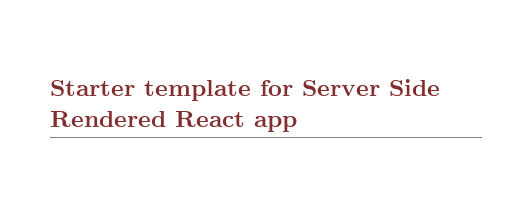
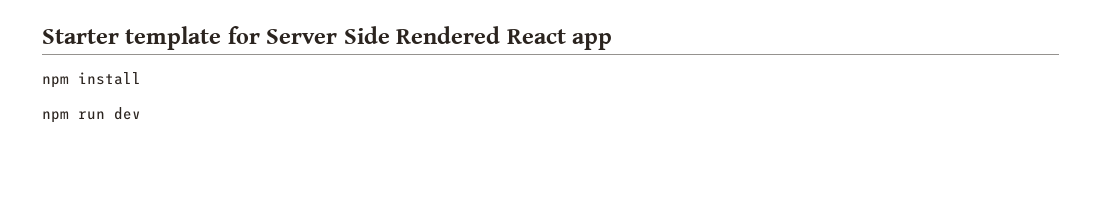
(297, 124) none -> [42,72,141,88] [42,107,141,123] // npm install // npm run dev

